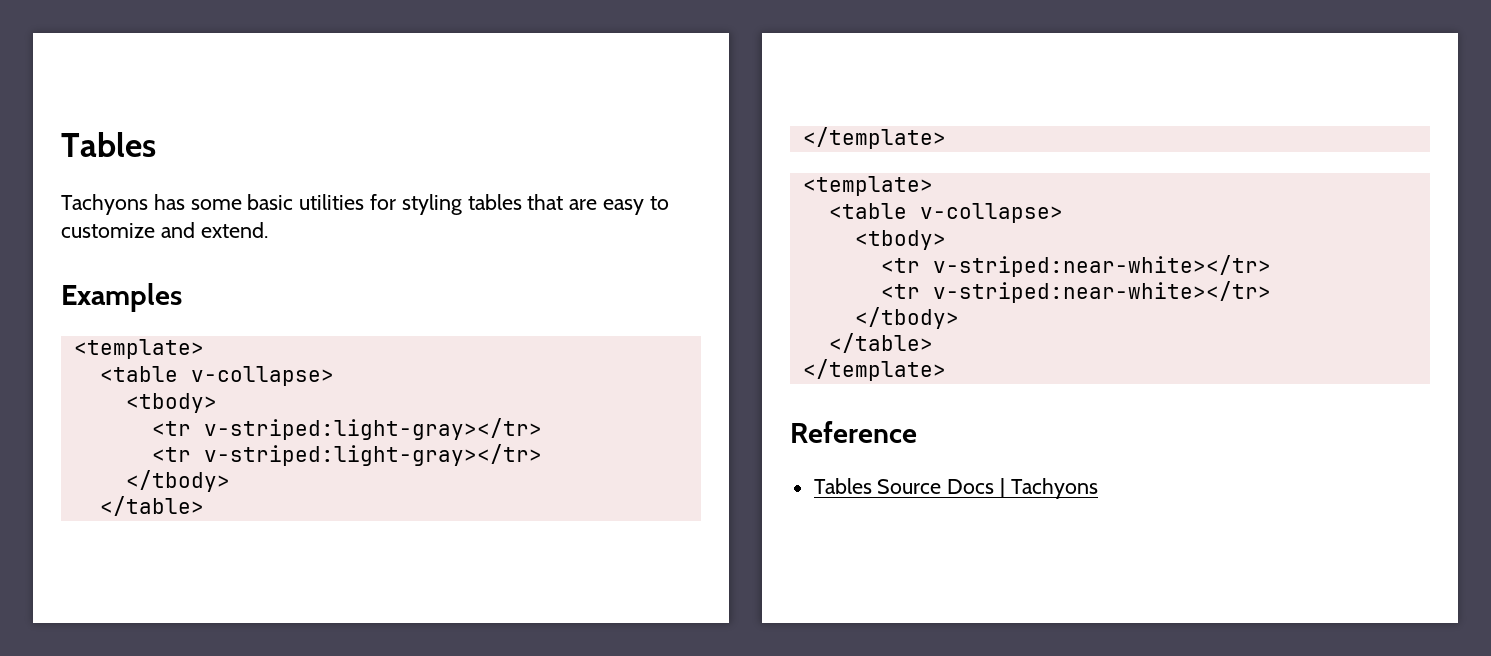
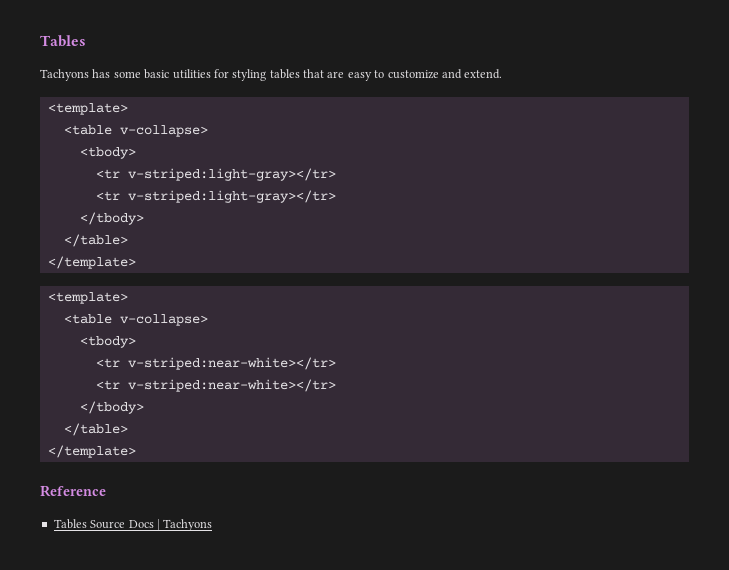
[61,283,182,312] // Examples -> (503, 74) none

